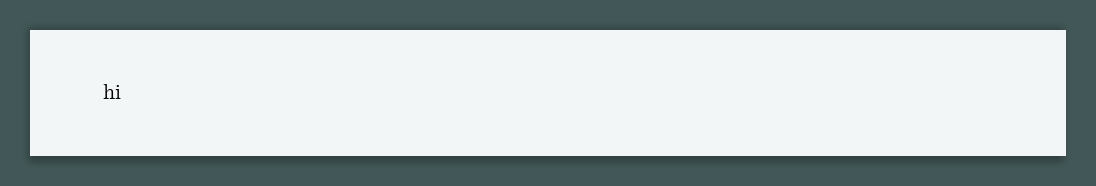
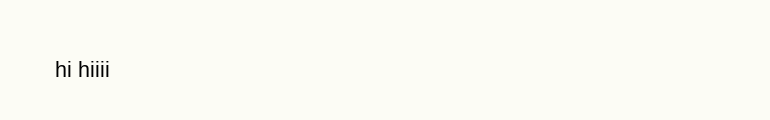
(121, 91) none -> [78,61,110,77] hiiii

